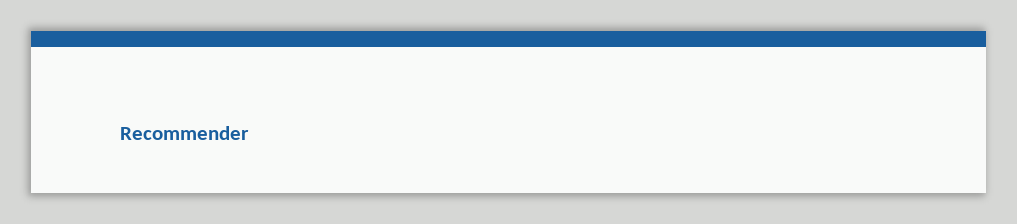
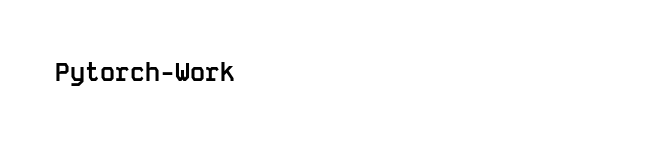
[120,126,249,140] Recommender -> [55,62,235,86] Pytorch-Work

